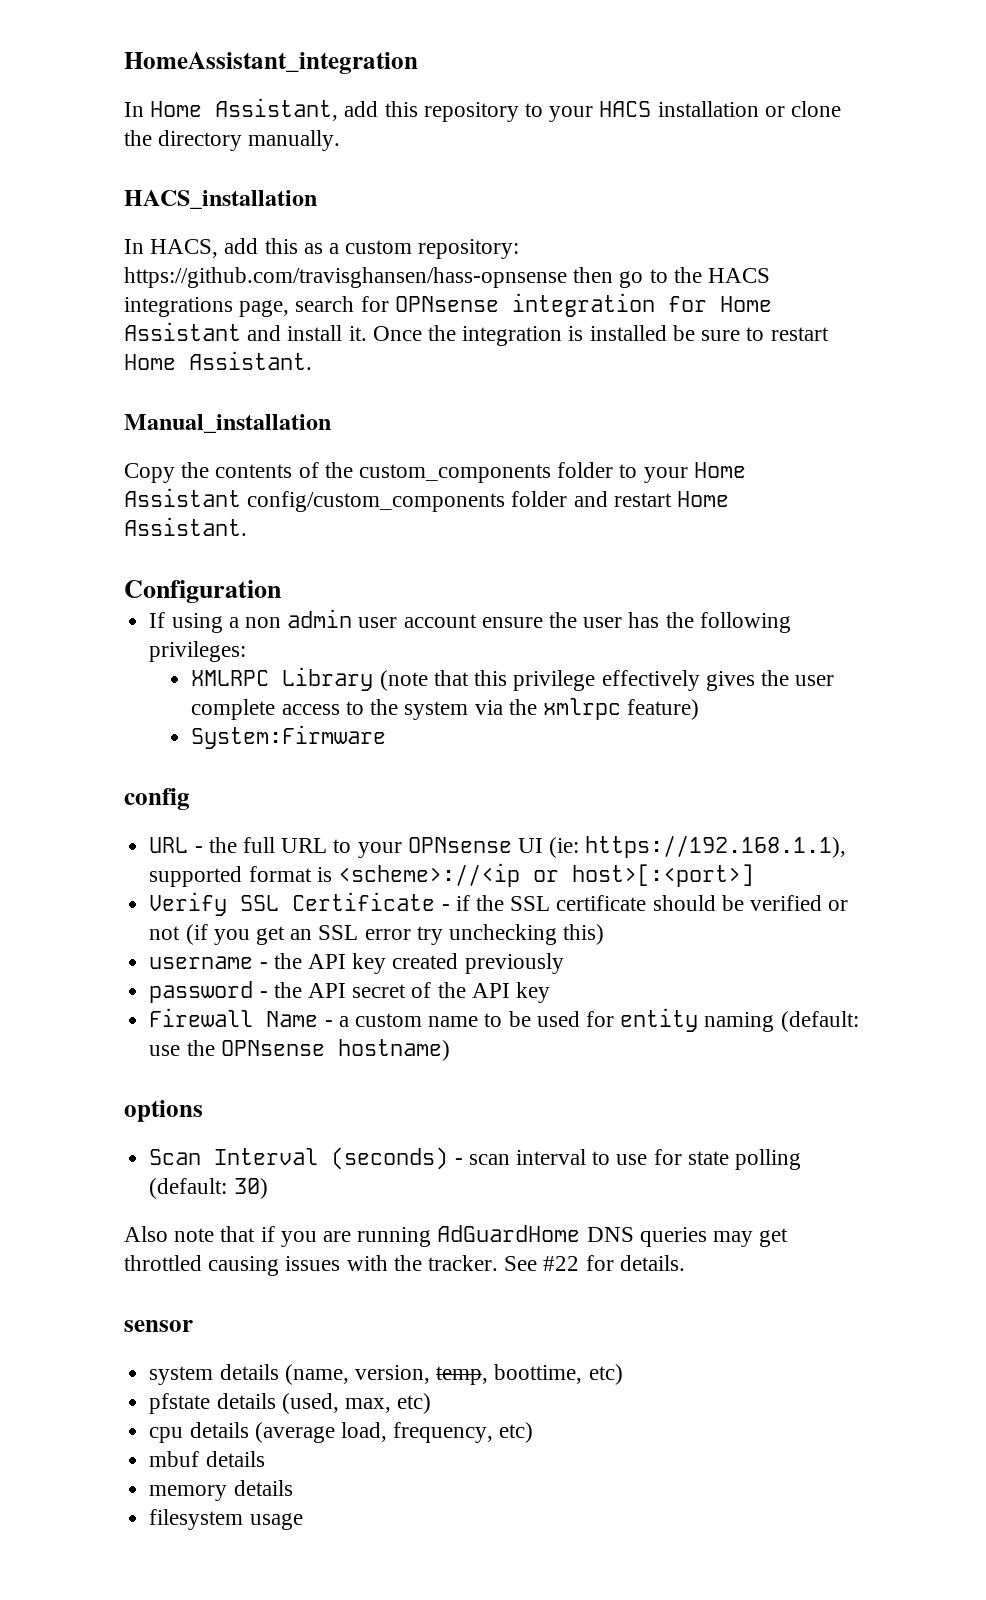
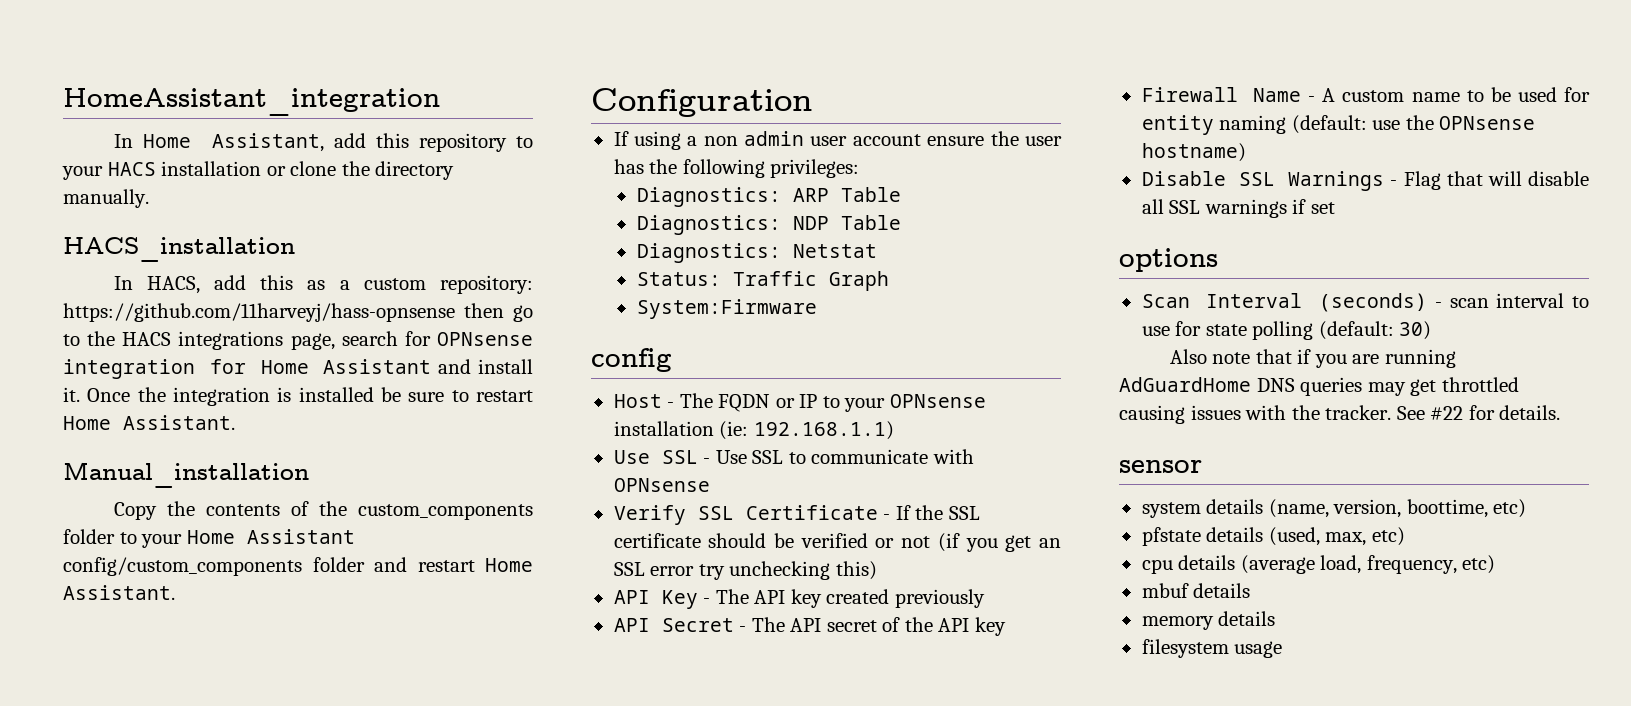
[124,267,567,288] https://github.com/travisghansen/hass-opnsense -> [63,303,455,322] https://github.com/11harveyj/hass-opnsense
[191,667,835,691] [191,698,700,720] [191,725,387,749] [124,788,190,810] [149,835,847,858] [149,863,754,887] XMLRPC Library (note that this privilege effectively gives the user complete access to the system via the xmlrpc feature) // System:Firmware // config // URL - the full URL to your OPNsense UI (ie: https://192.168.1.1), supported format is <scheme>://<ip or host>[:<port>] -> [636,187,901,207] [636,215,901,235] [636,243,877,263] [636,271,889,291] [636,299,817,319] [591,348,672,372] [613,393,986,412] [613,421,894,440] [613,449,974,464] [613,478,710,492] Diagnostics: ARP Table // Diagnostics: NDP Table // Diagnostics: Netstat // Status: Traffic Graph // System:Firmware // config // Host - The FQDN or IP to your OPNsense installation (ie: 192.168.1.1) // Use SSL - Use SSL to communicate with OPNsense
[455,895,470,911] if -> [895,505,911,520] If
[149,953,302,969] username - the -> [613,589,749,609] API Key - The
[149,981,302,1003] password - the -> [613,617,785,632] API Secret - The
[338,1016,349,1027] a -> [1322,88,1336,102] A
(450, 1050) none -> [1141,171,1589,191] [1141,199,1335,218] // Disable SSL Warnings - Flag that will disable all SSL warnings if set
[436,1366,489,1385] temp, -> (1402, 508) none

